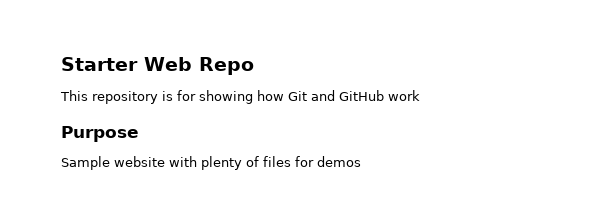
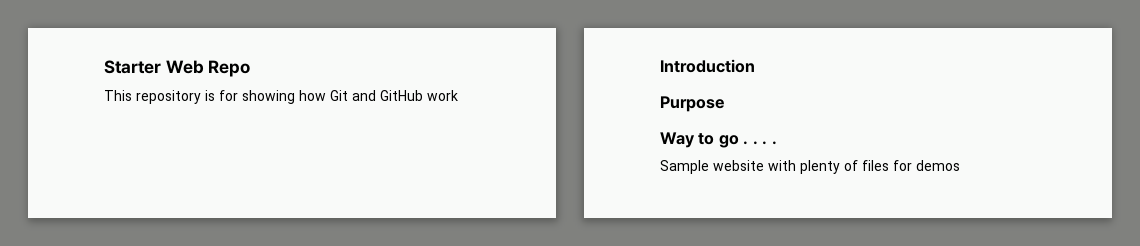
(420, 95) none -> [660,59,755,73] // Introduction
(139, 134) none -> [660,132,777,148] // Way to go . . . .

